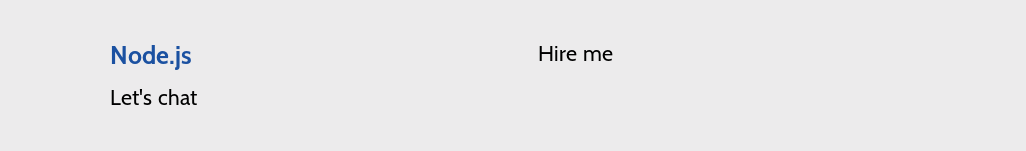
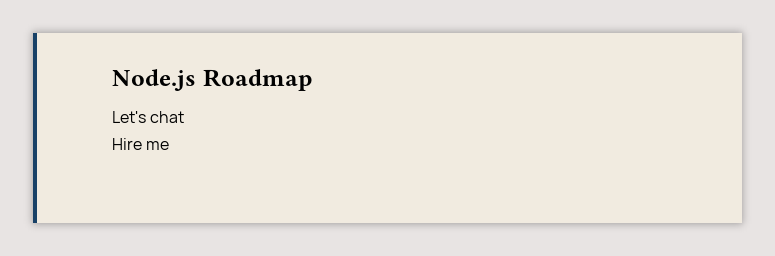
(192, 57) none -> [202,69,313,91] Roadmap

